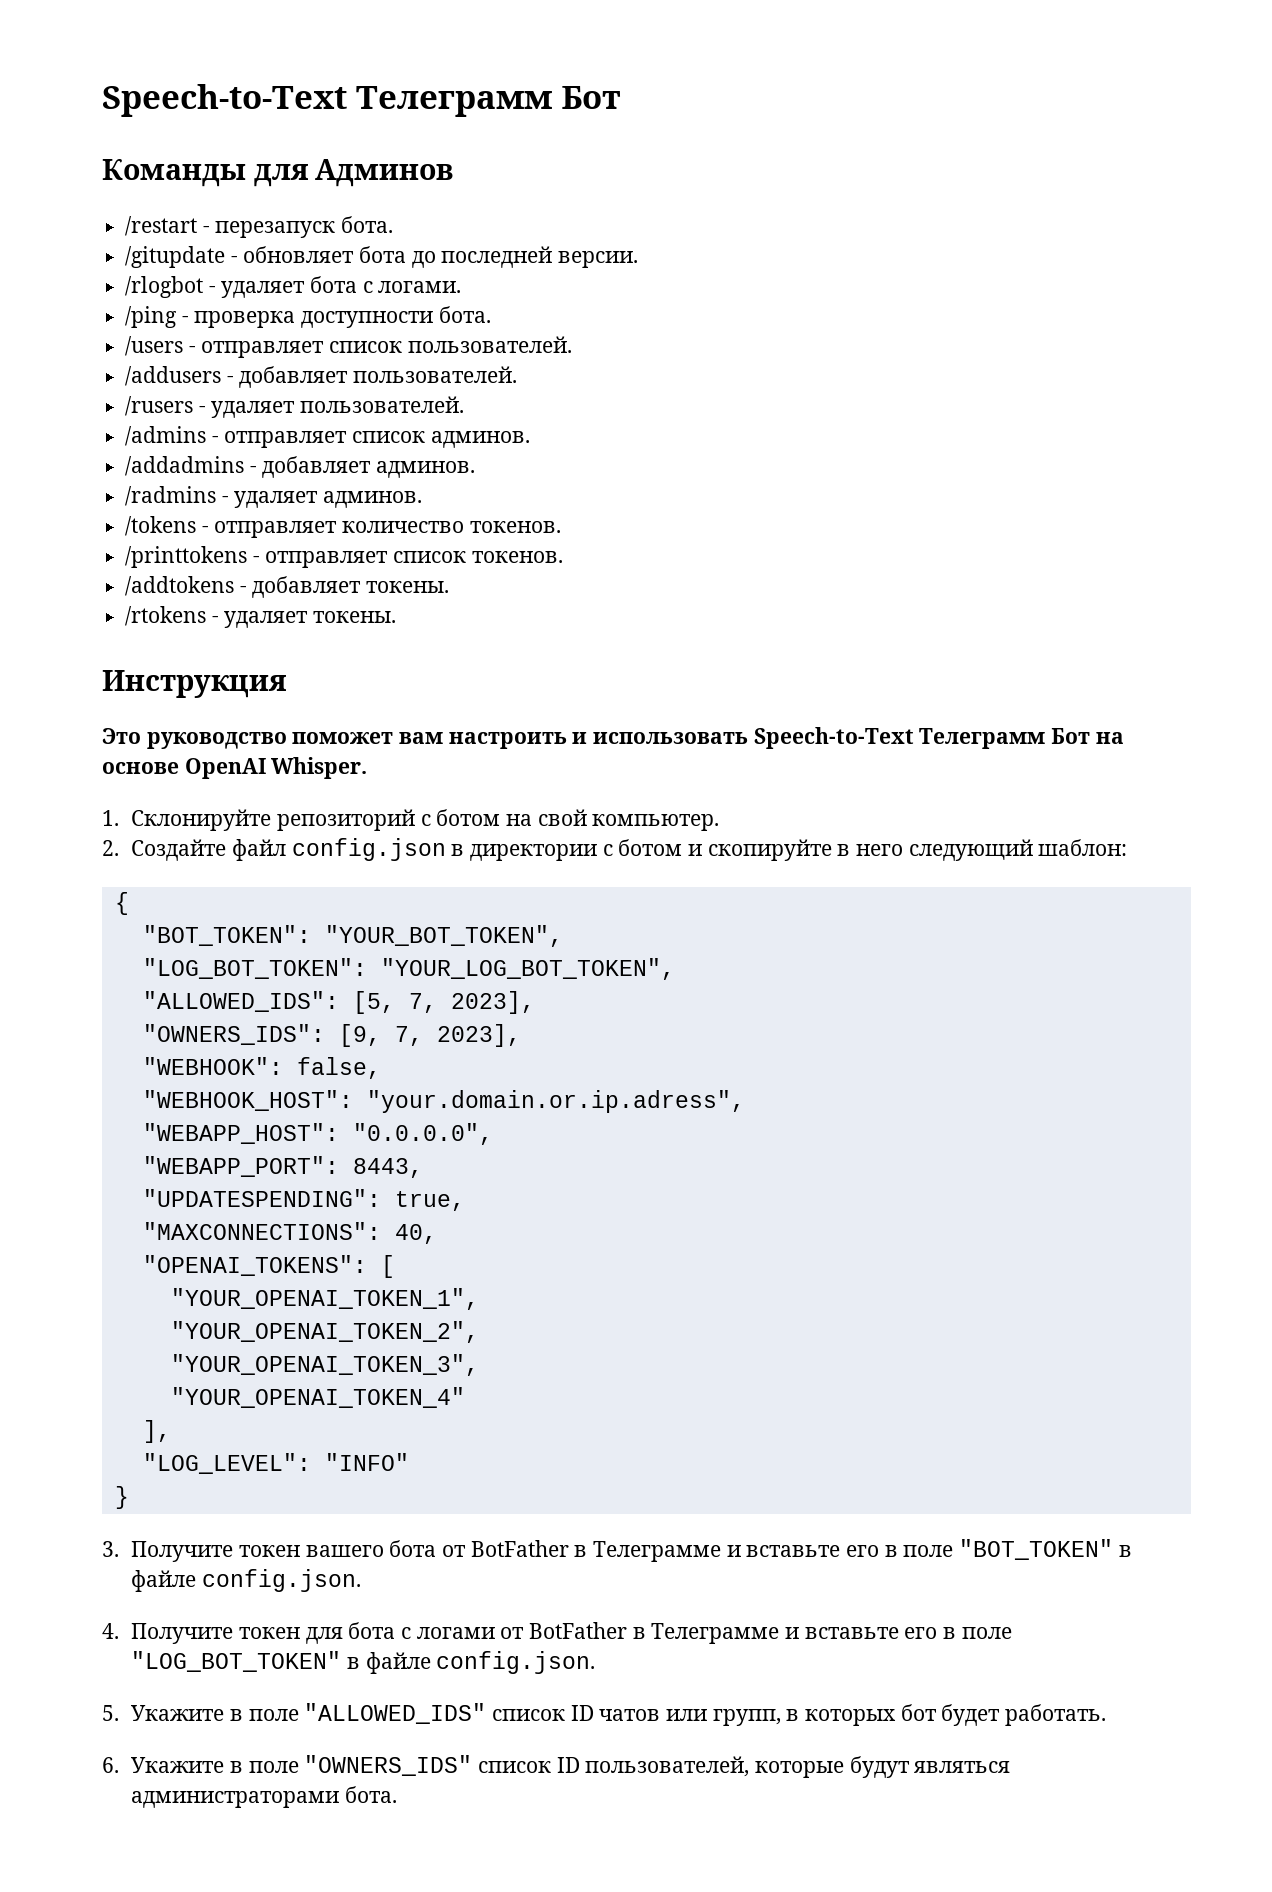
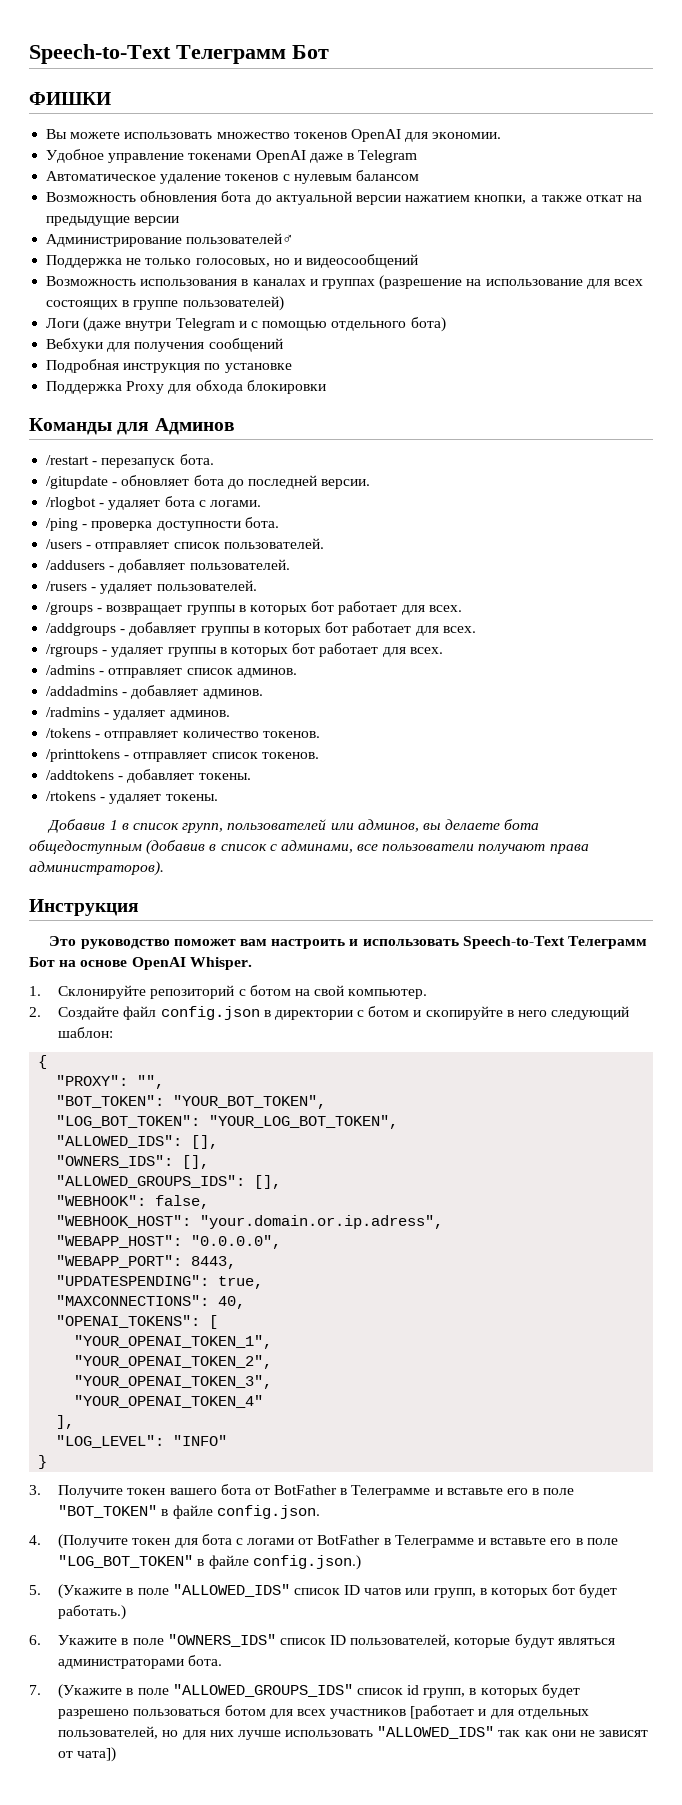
[102,84,621,117] Speech-to-Text Телеграмм Бот -> [29,44,329,64] [29,92,111,105] [46,129,502,142] [46,149,418,163] [46,170,419,184] [46,191,643,205] [46,216,180,226] [46,233,295,247] [46,254,419,268] [46,275,643,290] [46,296,284,311] [46,317,446,332] [46,338,283,352] [46,359,292,373] [46,380,326,394] Speech-to-Text Телеграмм Бот // ФИШКИ // Вы можете использовать множество токенов OpenAI для экономии. // Удобное управление токенами OpenAI даже в Telegram // Автоматическое удаление токенов с нулевым балансом // Возможность обновления бота до актуальной версии нажатием кнопки, а также откат на предыдущие версии // Администрирование пользователей♂ // Поддержка не только голосовых, но и видеосообщений // Возможность использования в каналах и группах (разрешение на использование для всех состоящих в группе пользователей) // Логи (даже внутри Telegram и с помощью отдельного бота) // Вебхуки для получения сообщений // Подробная инструкция по установке // Поддержка Proxy для обхода блокировки
(465, 404) none -> [46,601,462,615] [46,622,476,636] [46,643,443,657] // /groups - возвращает группы в которых бот работает для всех. // /addgroups - добавляет группы в которых бот работает для всех. // /rgroups - удаляет группы в которых бот работает для всех.
(397, 617) none -> [47,819,540,833] [29,840,589,855] [29,861,164,876] // Добавив 1 в список групп, пользователей или админов, вы делаете бота общедоступным (добавив в список с админами, все пользователи получают права администраторов).
(129, 903) none -> [56,1075,165,1089] // "PROXY": "",
[352,991,535,1014] [142,1024,521,1047] [5, 7, 2023], // "OWNERS_IDS": [9, 7, 2023], -> [191,1135,219,1149] [56,1155,210,1169] [56,1175,282,1189] [], // "OWNERS_IDS": [], // "ALLOWED_GROUPS_IDS": [],
[131,1623,234,1644] Получите -> [58,1534,129,1549] (Получите
[436,1651,596,1674] config.json. -> [252,1555,361,1570] config.json.)
[131,1705,225,1721] Укажите -> [58,1584,123,1599] (Укажите
[1004,1704,1106,1726] работать. -> [58,1605,127,1620] работать.)
(397, 1794) none -> [29,1684,580,1699] [58,1705,589,1719] [58,1726,649,1740] [58,1747,117,1762] // 7. (Укажите в поле "ALLOWED_GROUPS_IDS" список id групп, в которых будет разрешено пользоваться ботом для всех участников [работает и для отдельных пользователей, но для них лучше использовать "ALLOWED_IDS" так как они не зависят от чата])

